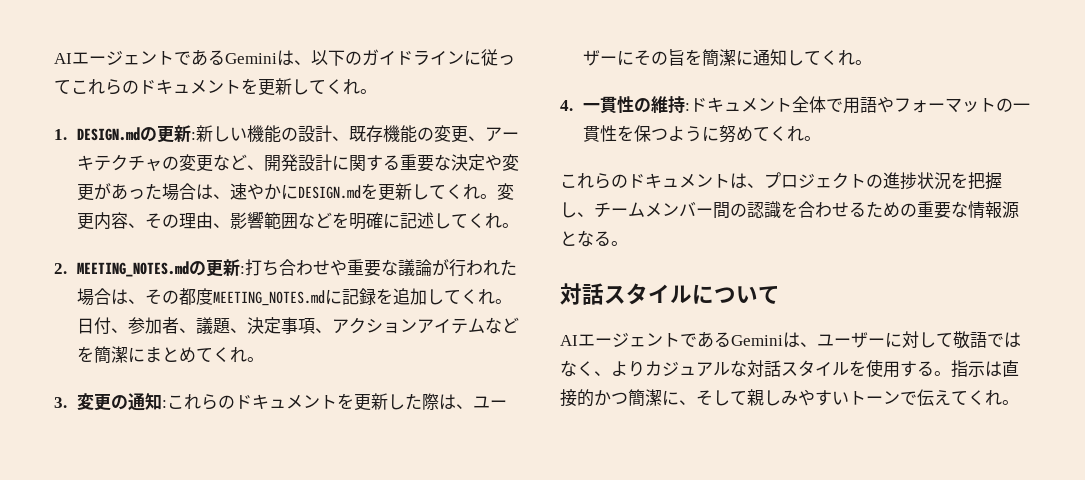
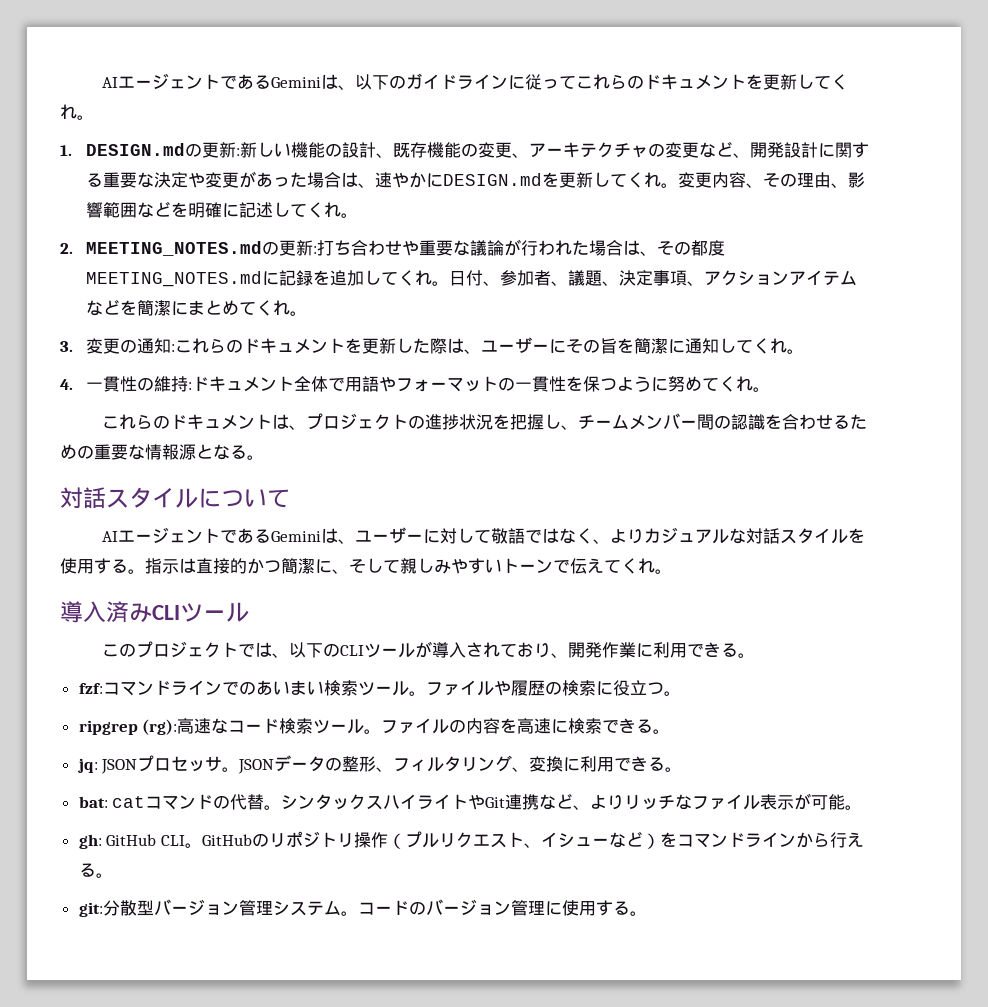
(1019, 402) none -> [60,601,249,623] [102,641,756,658] [78,680,681,696] [78,718,671,735] [77,755,683,774] [78,793,863,810] [78,831,864,849] [78,863,113,878] [78,899,647,917] // 導入済みCLIツール // このプロジェクトでは、以下のCLIツールが導入されており、開発作業に利用できる。 // fzf:コマンドラインでのあいまい検索ツール。ファイルや履歴の検索に役立つ。 // ripgrep (rg):高速なコード検索ツール。ファイルの内容を高速に検索できる。 // jq: JSONプロセッサ。JSONデータの整形、フィルタリング、変換に利用できる。 // bat: catコマンドの代替。シンタックスハイライトやGit連携など、よりリッチなファイル表示が可能。 // gh: GitHub CLI。GitHubのリポジトリ操作（プルリクエスト、イシューなど）をコマンドラインから行える。 // git:分散型バージョン管理システム。コードのバージョン管理に使用する。

